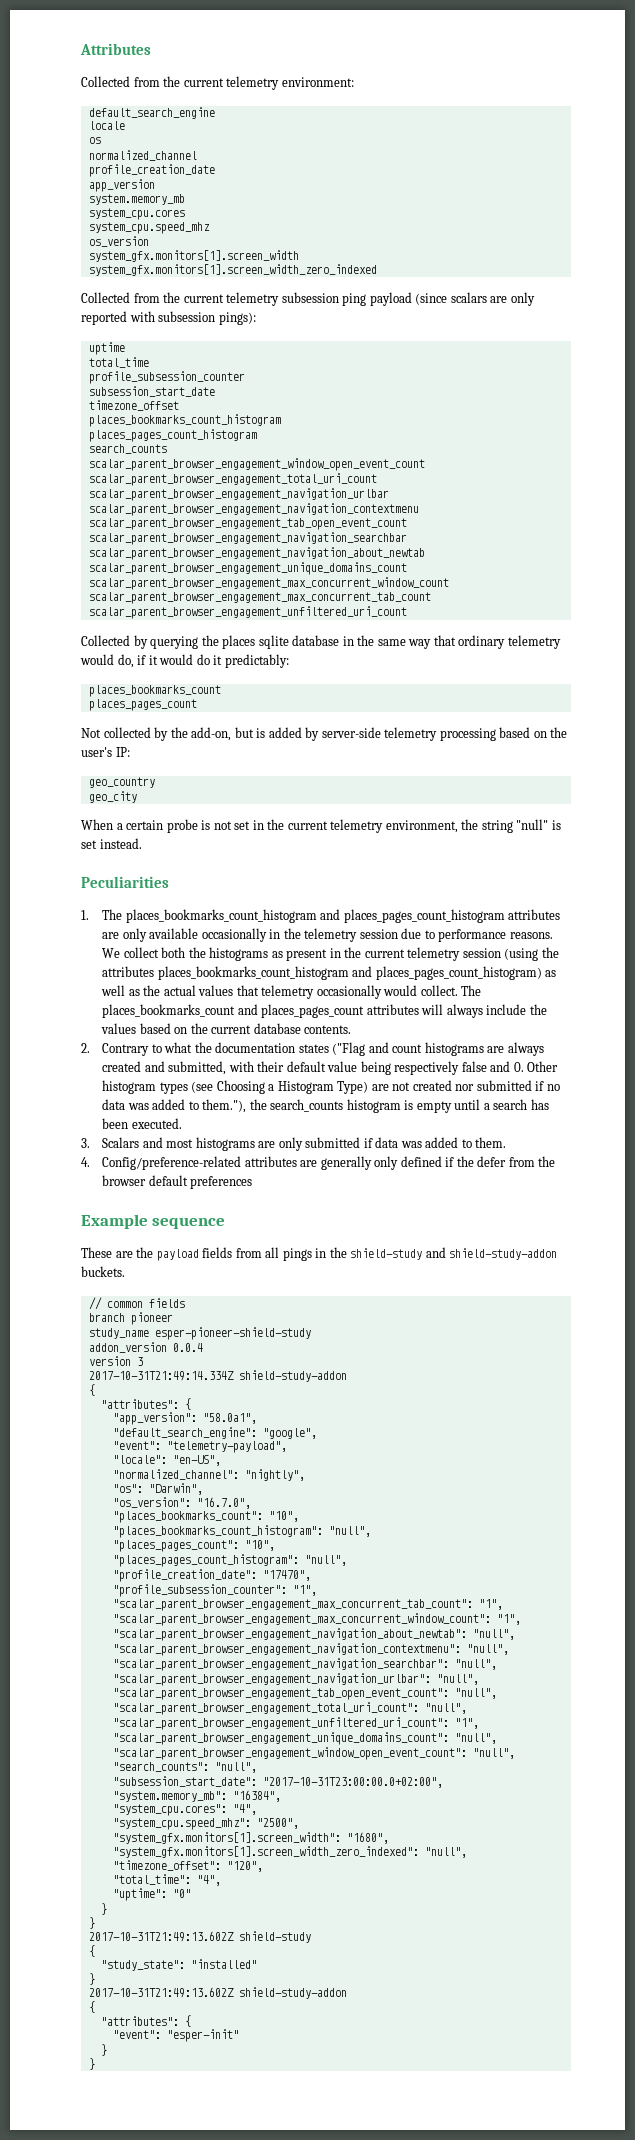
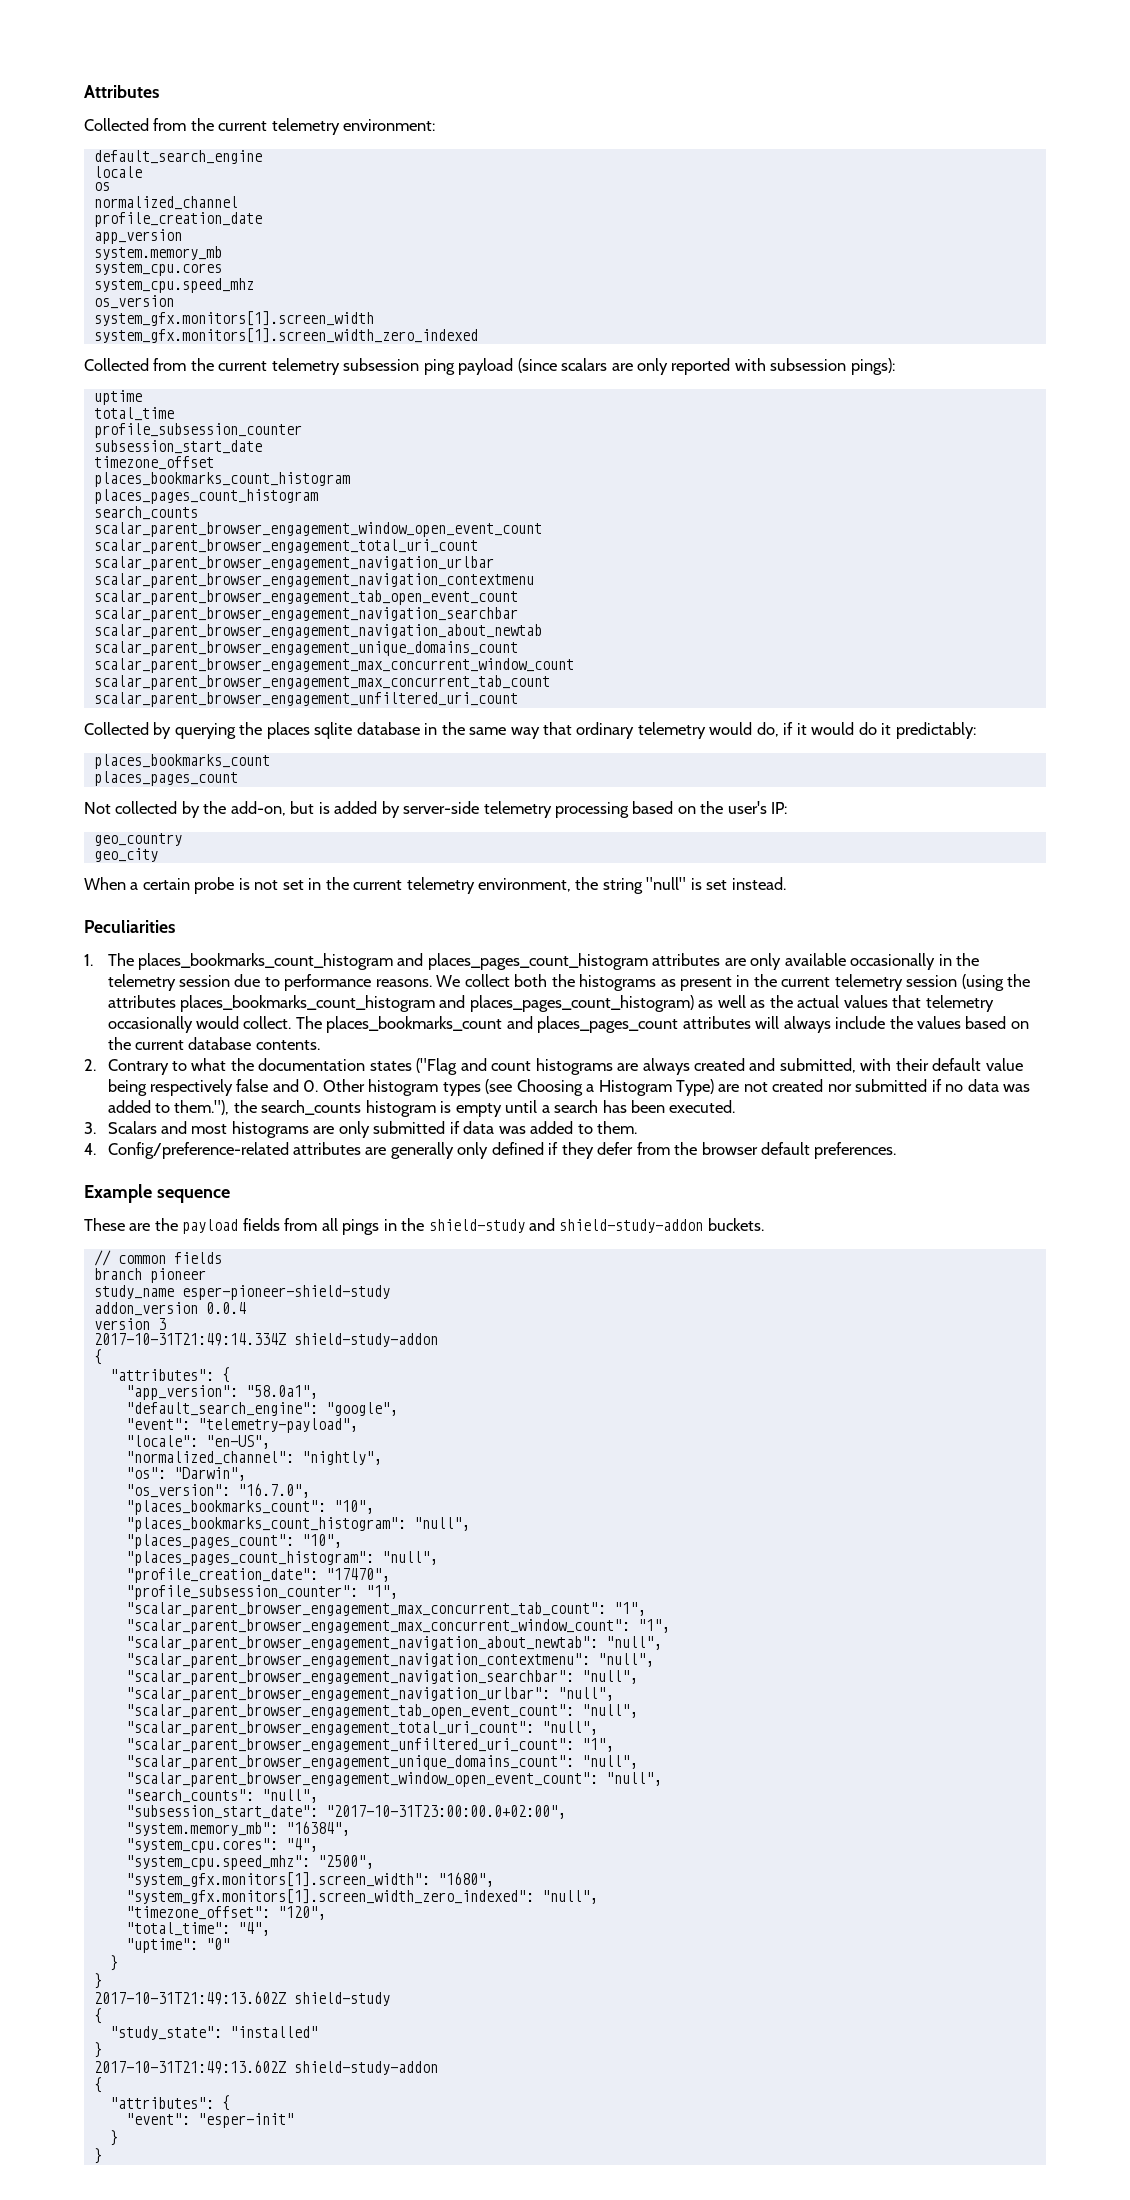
[456,1156,474,1167] the -> [561,1142,594,1159] they
[190,1176,253,1189] preferences -> [814,1142,897,1159] preferences.

